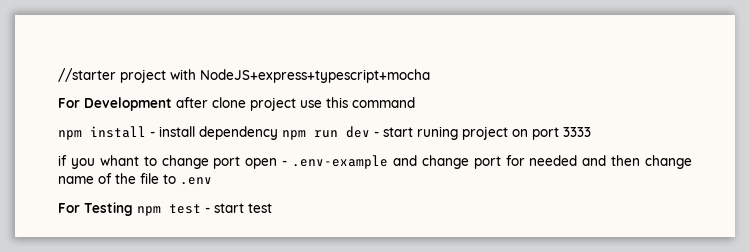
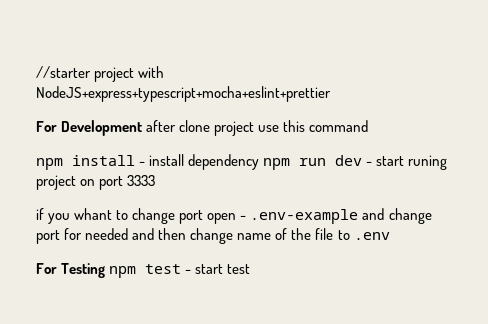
[200,69,430,83] NodeJS+express+typescript+mocha -> [36,86,331,102] NodeJS+express+typescript+mocha+eslint+prettier

